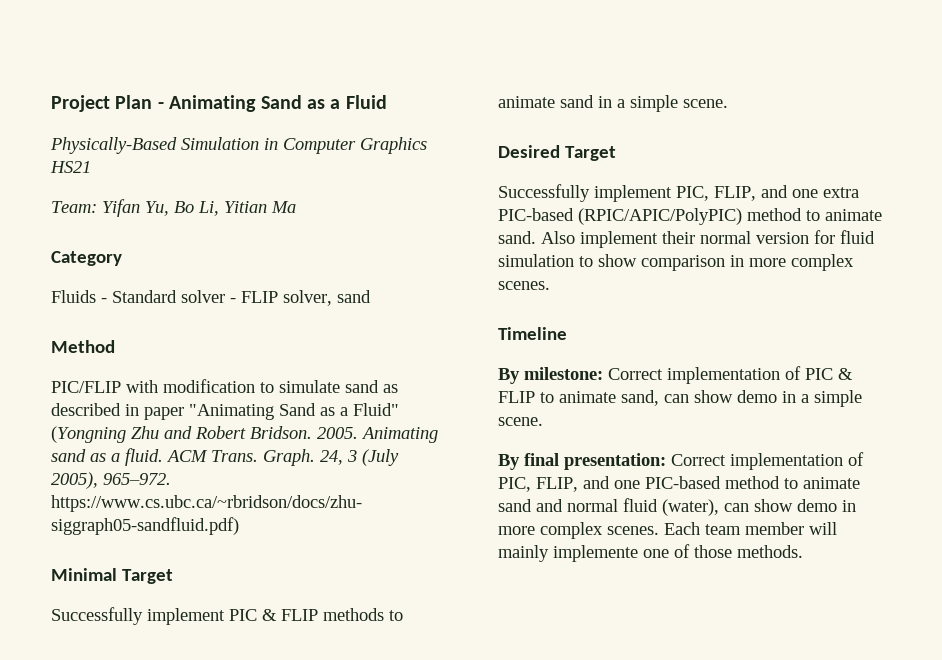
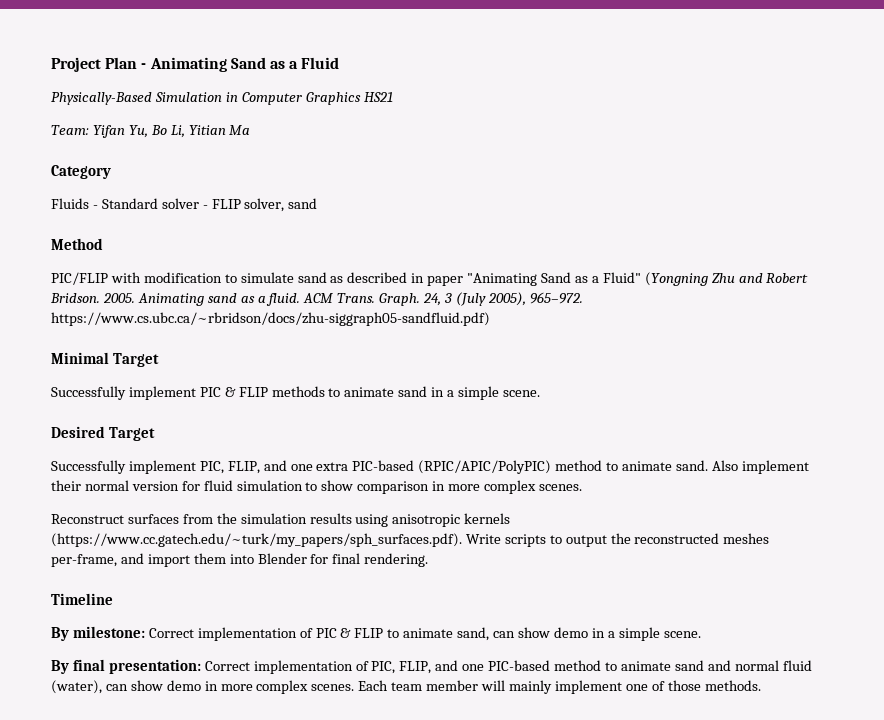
(550, 285) none -> [51,513,511,527] [51,533,770,547] [51,553,429,567] // Reconstruct surfaces from the simulation results using anisotropic kernels (https://www.cc.gatech.edu/~turk/my_papers/sph_surfaces.pdf). Write scripts to output the reconstructed meshes per-frame, and import them into Blender for final rendering.
[553,545,638,562] implemente -> [554,680,622,694] implement

